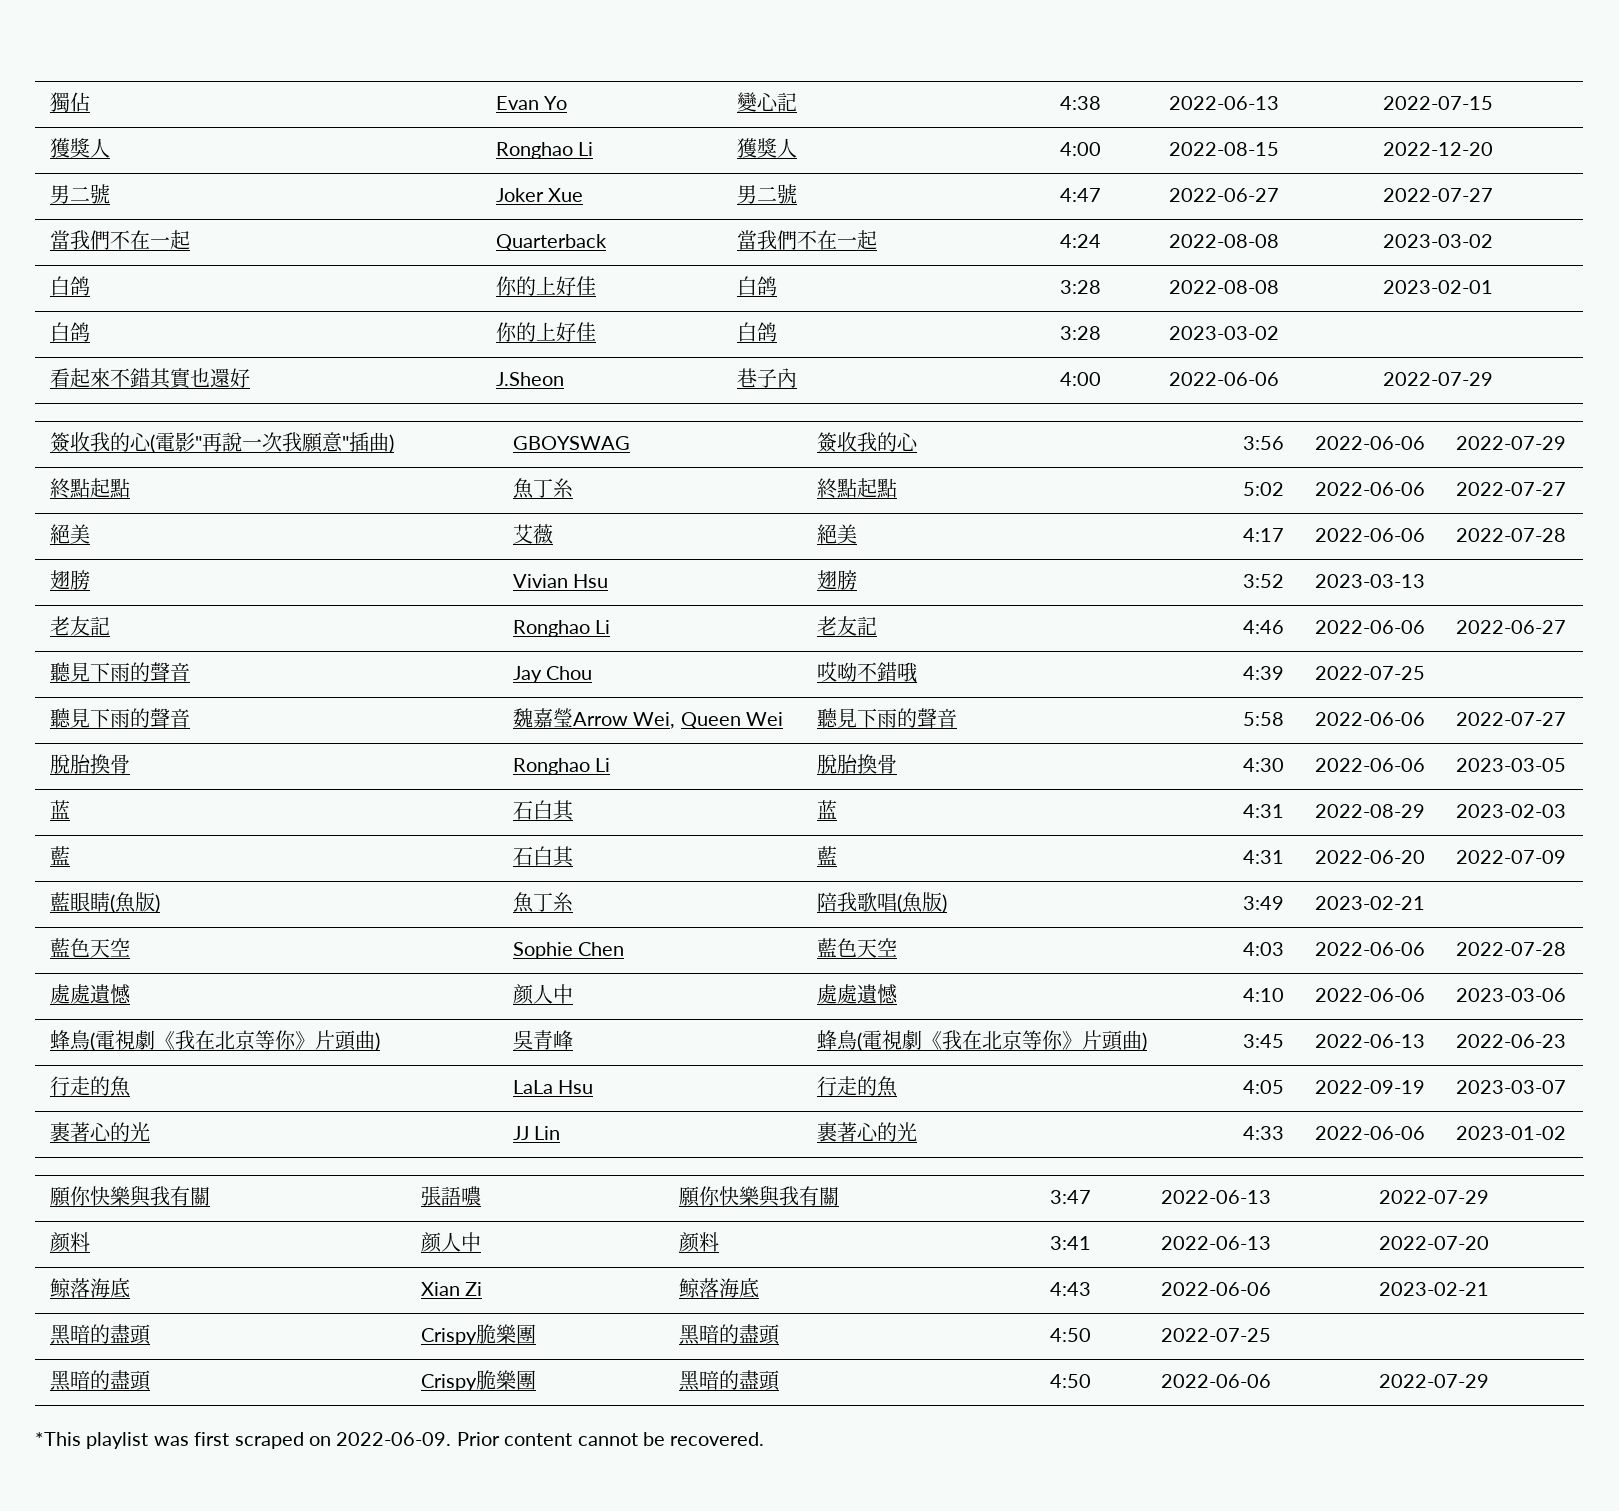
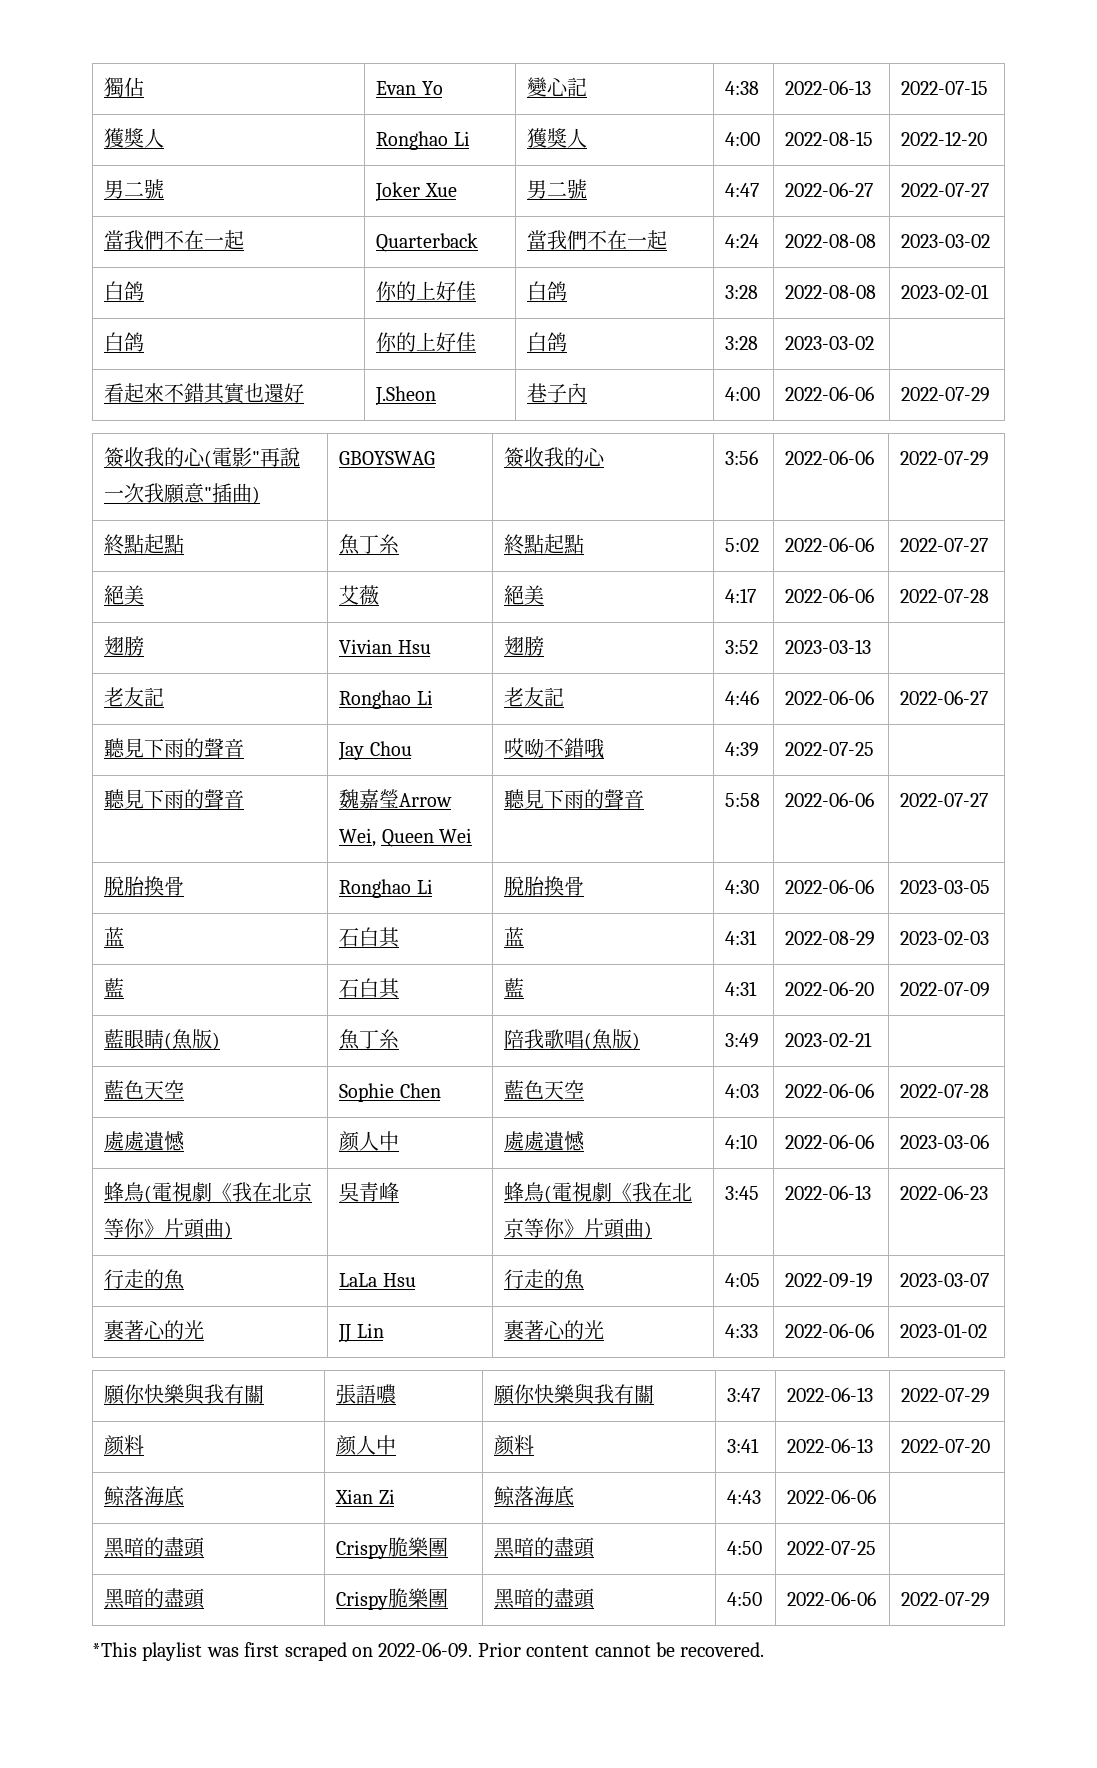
[1379,1282,1490,1296] 2023-02-21 -> (877, 1496) none

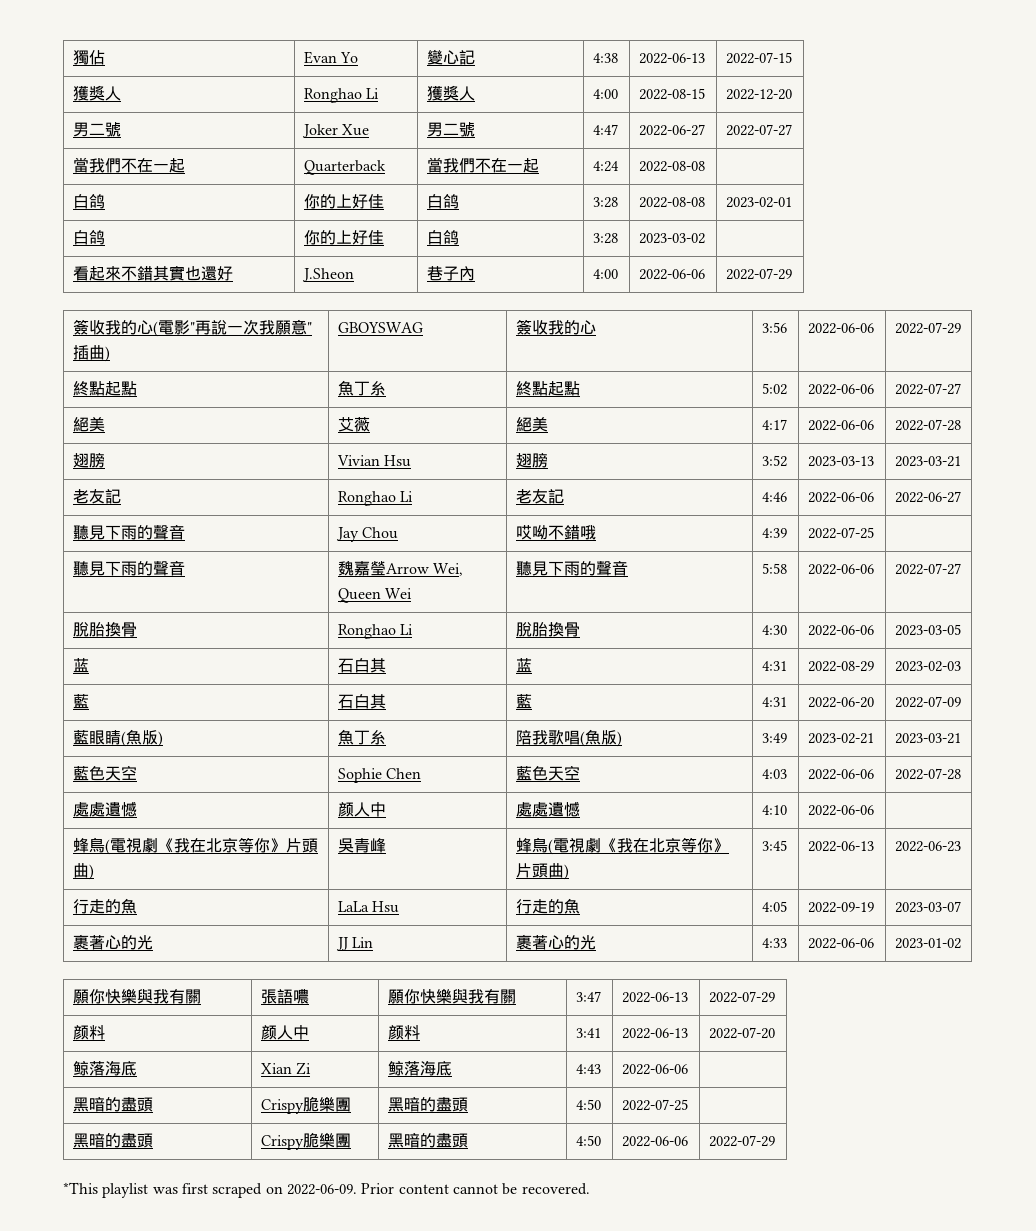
[901,234,991,248] 2023-03-02 -> (705, 166) none
(872, 646) none -> [894,456,961,467] 2023-03-21
(873, 1039) none -> [894,733,961,744] 2023-03-21
[900,1134,990,1149] 2023-03-06 -> (874, 810) none

